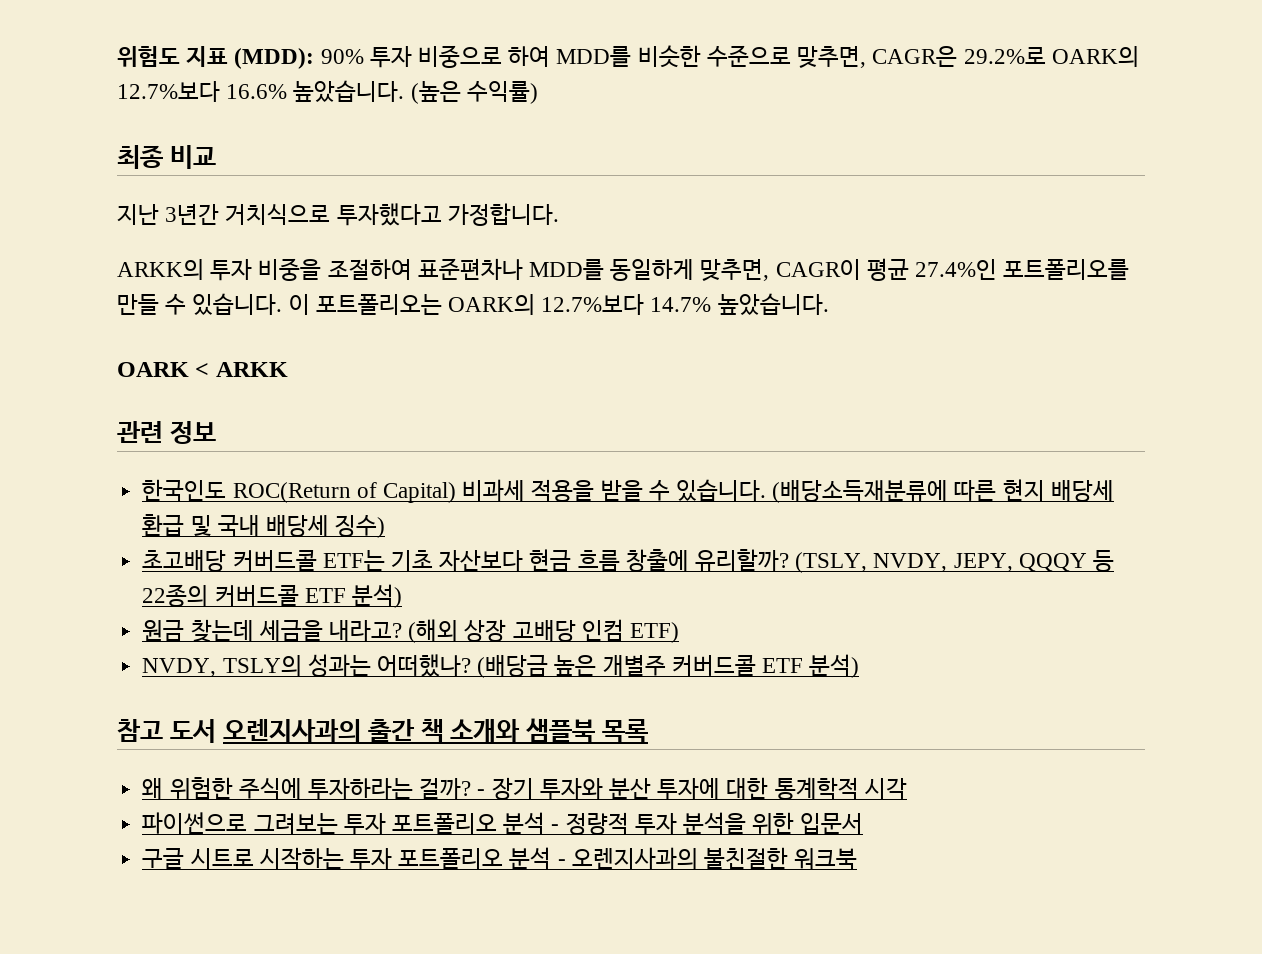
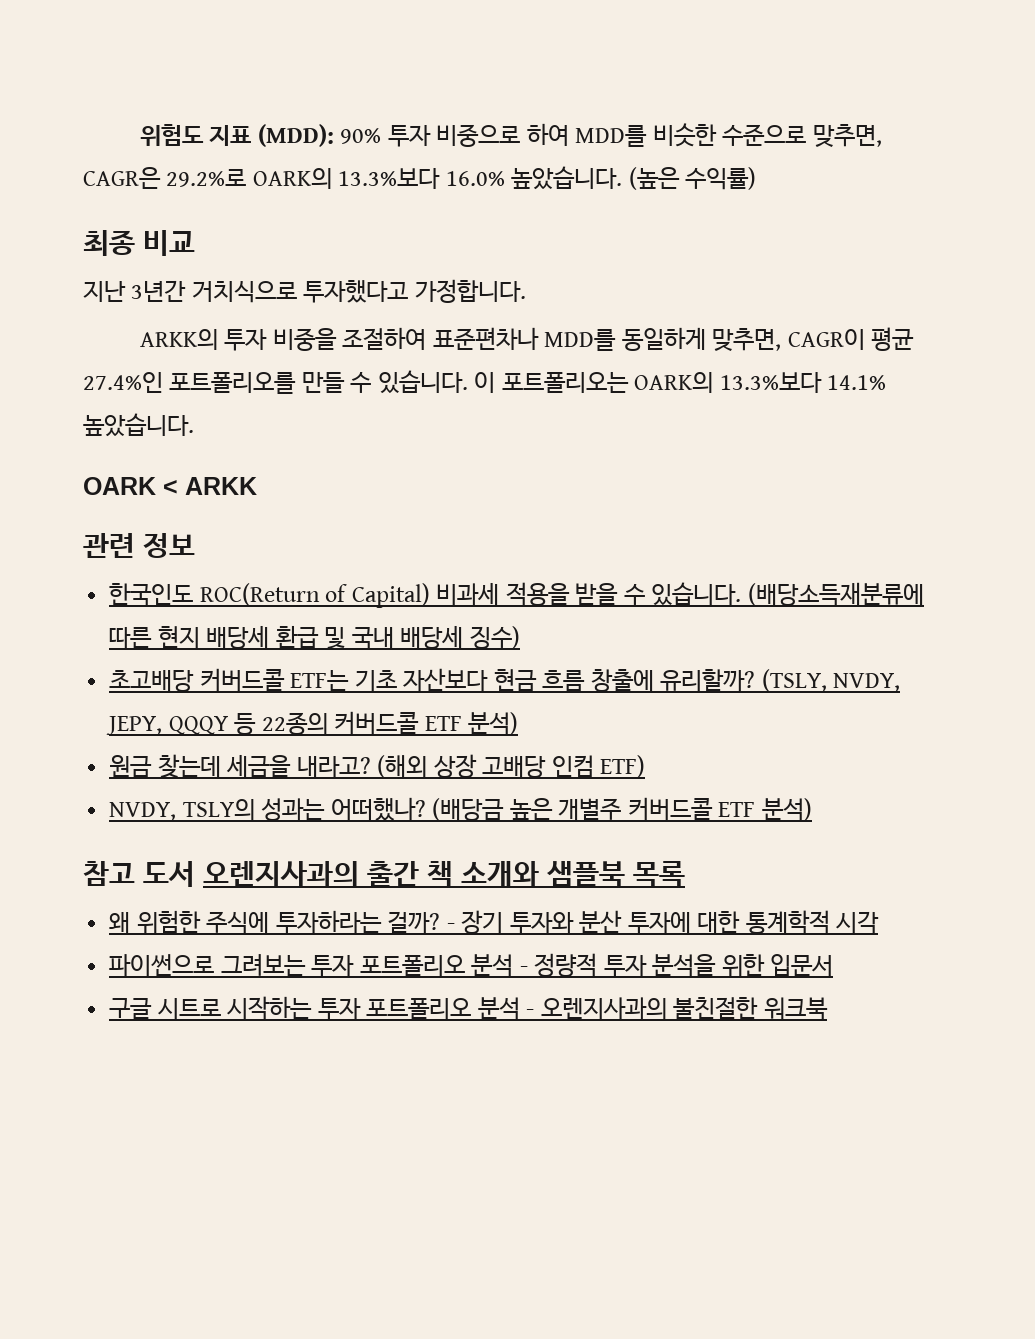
[117,81,288,102] 12.7%보다 16.6% -> [338,168,505,189] 13.3%보다 16.0%
[541,294,712,315] 12.7%보다 14.7% -> [719,372,887,393] 13.3%보다 14.1%

